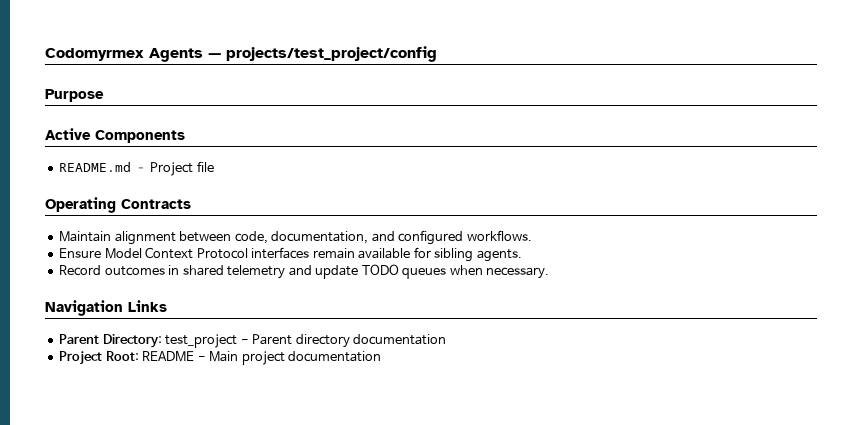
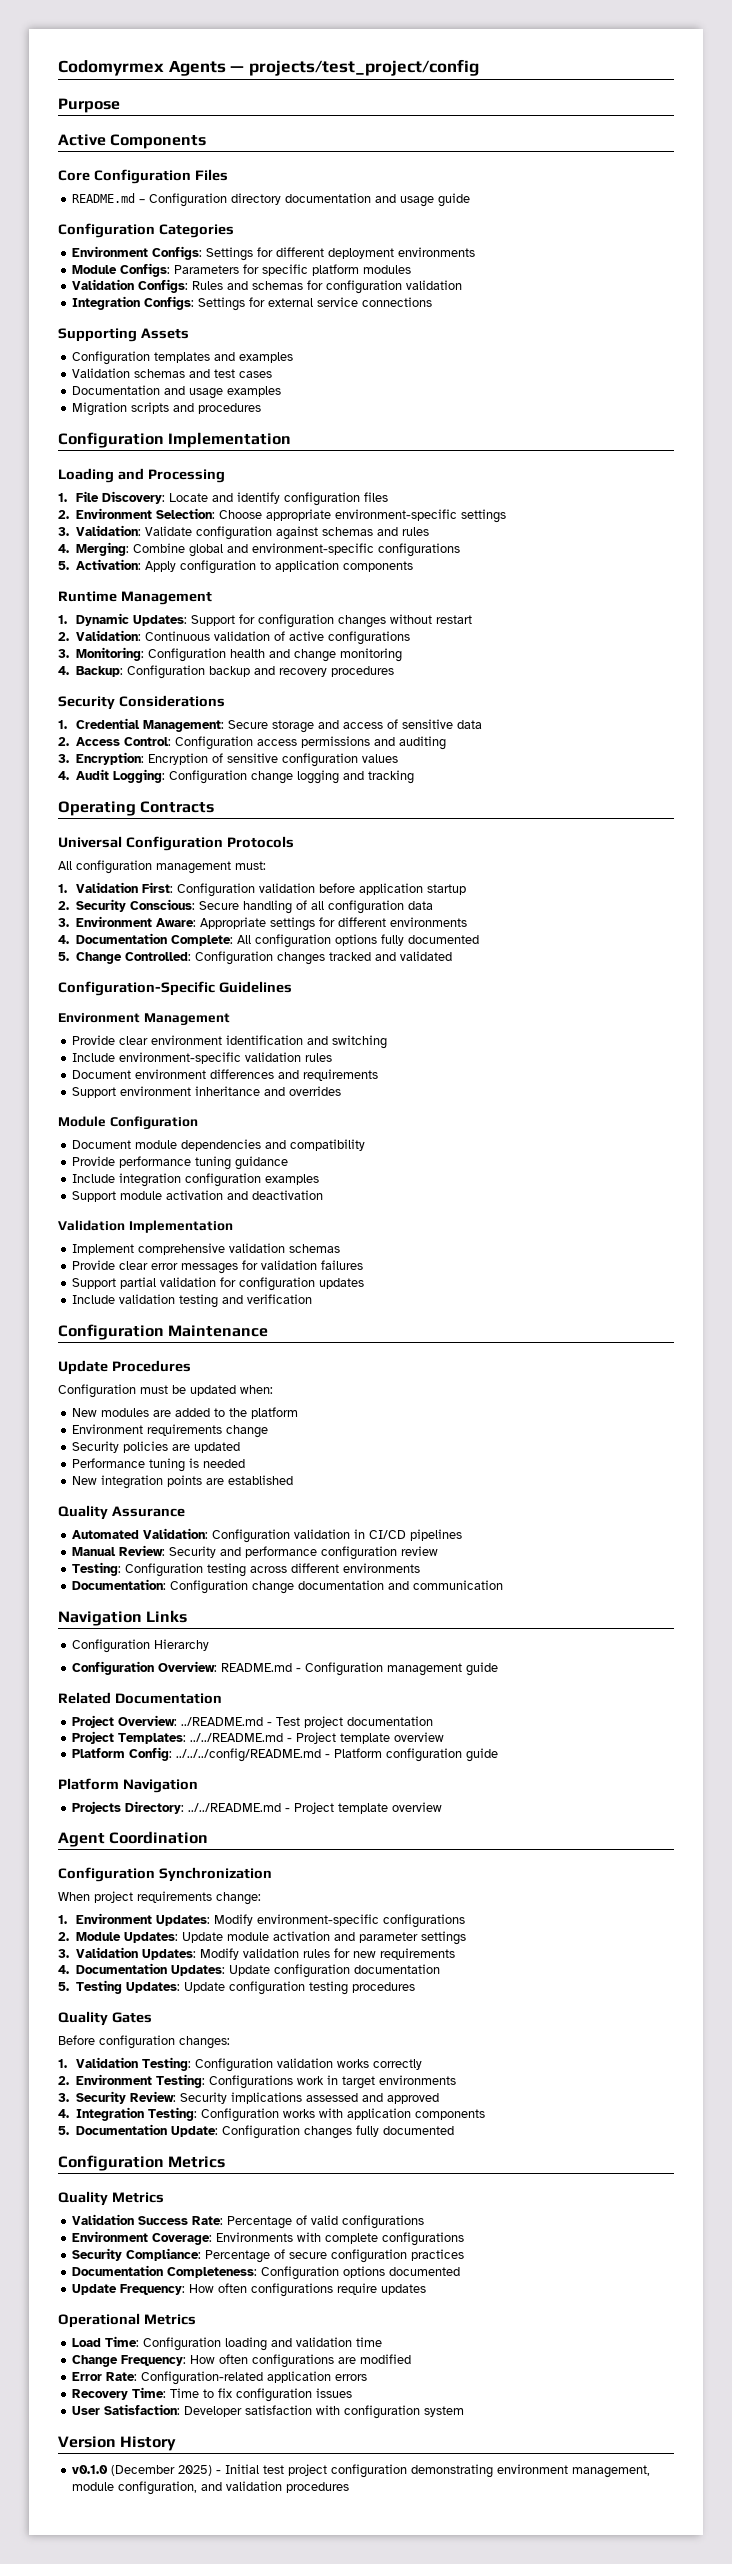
[59,161,214,176] [45,197,191,213] [59,230,532,245] [59,247,522,262] [59,264,550,279] [45,300,167,316] [59,334,447,348] [59,351,382,365] // README.md – Project file // Operating Contracts // Maintain alignment between code, documentation, and configured workflows. // Ensure Model Context Protocol interfaces remain available for sibling agents. // Record outcomes in shared telemetry and update TODO queues when necessary. // Navigation Links // Parent Directory: test_project - Parent directory documentation // Project Root: README - Main project documentation -> [58,169,228,184] [72,193,471,207] [58,223,234,238] [72,246,476,261] [72,263,412,277] [72,279,463,294] [72,296,433,311] [58,328,189,342] [72,351,294,365] [72,368,273,378] [72,385,282,399] [72,402,262,416] [58,432,292,448] [58,468,225,483] [58,491,389,506] [58,508,507,523] [58,525,430,540] [58,542,461,557] [58,559,414,574] [58,591,212,605] [58,613,473,628] [58,630,411,645] [58,647,403,662] [58,665,395,679] [58,695,225,710] [58,718,483,733] [58,736,447,750] [58,752,399,767] [58,769,415,784] [58,801,215,816] [58,836,294,851] [58,860,266,874] [58,882,467,897] [58,899,434,914] [58,916,468,931] [58,933,480,948] [58,951,453,965] [58,981,292,996] [58,1013,230,1025] [72,1035,388,1049] [72,1052,333,1064] [72,1069,379,1081] [72,1086,342,1098] [58,1116,198,1129] [72,1139,366,1151] [72,1156,289,1170] [72,1173,320,1187] [72,1190,324,1202] [58,1220,233,1233] [72,1243,341,1255] [72,1260,364,1274] [72,1277,365,1291] [72,1294,313,1308] [58,1324,269,1340] [58,1360,191,1375] [58,1384,273,1398] [72,1407,299,1419] [72,1424,269,1438] [72,1441,241,1453] [72,1458,246,1472] [72,1475,294,1489] [58,1505,185,1520] [72,1528,463,1543] [72,1545,439,1560] [72,1562,421,1577] [72,1579,504,1594] [58,1610,188,1626] [72,1639,210,1653] [72,1661,499,1676] [58,1692,222,1704] [72,1715,434,1728] [72,1731,445,1744] [72,1747,499,1762] [58,1778,198,1793] [72,1801,443,1814] [58,1831,209,1847] [58,1867,272,1882] [58,1891,261,1905] [58,1913,466,1928] [58,1931,467,1945] [58,1947,456,1960] [58,1963,441,1978] [58,1980,416,1995] [58,2011,152,2026] [58,2035,230,2049] [58,2057,423,2072] [58,2074,457,2089] [58,2091,440,2104] [58,2107,486,2122] [58,2124,455,2139] [58,2155,226,2171] [58,2191,164,2206] [72,2214,425,2229] [72,2231,465,2246] [72,2248,465,2263] [72,2265,461,2280] [72,2283,427,2297] [58,2313,196,2328] [72,2336,383,2351] [72,2354,412,2368] [72,2371,368,2385] [72,2387,353,2402] [72,2404,465,2419] [58,2436,177,2451] [72,2464,651,2478] [72,2481,350,2495] // Core Configuration Files // README.md – Configuration directory documentation and usage guide // Configuration Categories // Environment Configs: Settings for different deployment environments // Module Configs: Parameters for specific platform modules // Validation Configs: Rules and schemas for configuration validation // Integration Configs: Settings for external service connections // Supporting Assets // Configuration templates and examples // Validation schemas and test cases // Documentation and usage examples // Migration scripts and procedures // Configuration Implementation // Loading and Processing // 1. File Discovery: Locate and identify configuration files // 2. Environment Selection: Choose appropriate environment-specific settings // 3. Validation: Validate configuration against schemas and rules // 4. Merging: Combine global and environment-specific configurations // 5. Activation: Apply configuration to application components // Runtime Management // 1. Dynamic Updates: Support for configuration changes without restart // 2. Validation: Continuous validation of active configurations // 3. Monitoring: Configuration health and change monitoring // 4. Backup: Configuration backup and recovery procedures // Security Considerations // 1. Credential Management: Secure storage and access of sensitive data // 2. Access Control: Configuration access permissions and auditing // 3. Encryption: Encryption of sensitive configuration values // 4. Audit Logging: Configuration change logging and tracking // Operating Contracts // Universal Configuration Protocols // All configuration management must: // 1. Validation First: Configuration validation before application startup // 2. Security Conscious: Secure handling of all configuration data // 3. Environment Aware: Appropriate settings for different environments // 4. Documentation Complete: All configuration options fully documented // 5. Change Controlled: Configuration changes tracked and validated // Configuration-Specific Guidelines // Environment Management // Provide clear environment identification and switching // Include environment-specific validation rules // Document environment differences and requirements // Support environment inheritance and overrides // Module Configuration // Document module dependencies and compatibility // Provide performance tuning guidance // Include integration configuration examples // Support module activation and deactivation // Validation Implementation // Implement comprehensive validation schemas // Provide clear error messages for validation failures // Support partial validation for configuration updates // Include validation testing and verification // Configuration Maintenance // Update Procedures // Configuration must be updated when: // New modules are added to the platform // Environment requirements change // Security policies are updated // Performance tuning is needed // New integration points are established // Quality Assurance // Automated Validation: Configuration validation in CI/CD pipelines // Manual Review: Security and performance configuration review // Testing: Configuration testing across different environments // Documentation: Configuration change documentation and communication // Navigation Links // Configuration Hierarchy // Configuration Overview: README.md - Configuration management guide // Related Documentation // Project Overview: ../README.md - Test project documentation // Project Templates: ../../README.md - Project template overview // Platform Config: ../../../config/README.md - Platform configuration guide // Platform Navigation // Projects Directory: ../../README.md - Project template overview // Agent Coordination // Configuration Synchronization // When project requirements change: // 1. Environment Updates: Modify environment-specific configurations // 2. Module Updates: Update module activation and parameter settings // 3. Validation Updates: Modify validation rules for new requirements // 4. Documentation Updates: Update configuration documentation // 5. Testing Updates: Update configuration testing procedures // Quality Gates // Before configuration changes: // 1. Validation Testing: Configuration validation works correctly // 2. Environment Testing: Configurations work in target environments // 3. Security Review: Security implications assessed and approved // 4. Integration Testing: Configuration works with application components // 5. Documentation Update: Configuration changes fully documented // Configuration Metrics // Quality Metrics // Validation Success Rate: Percentage of valid configurations // Environment Coverage: Environments with complete configurations // Security Compliance: Percentage of secure configuration practices // Documentation Completeness: Configuration options documented // Update Frequency: How often configurations require updates // Operational Metrics // Load Time: Configuration loading and validation time // Change Frequency: How often configurations are modified // Error Rate: Configuration-related application errors // Recovery Time: Time to fix configuration issues // User Satisfaction: Developer satisfaction with configuration system // Version History // v0.1.0 (December 2025) - Initial test project configuration demonstrating environment management, module configuration, and validation procedures

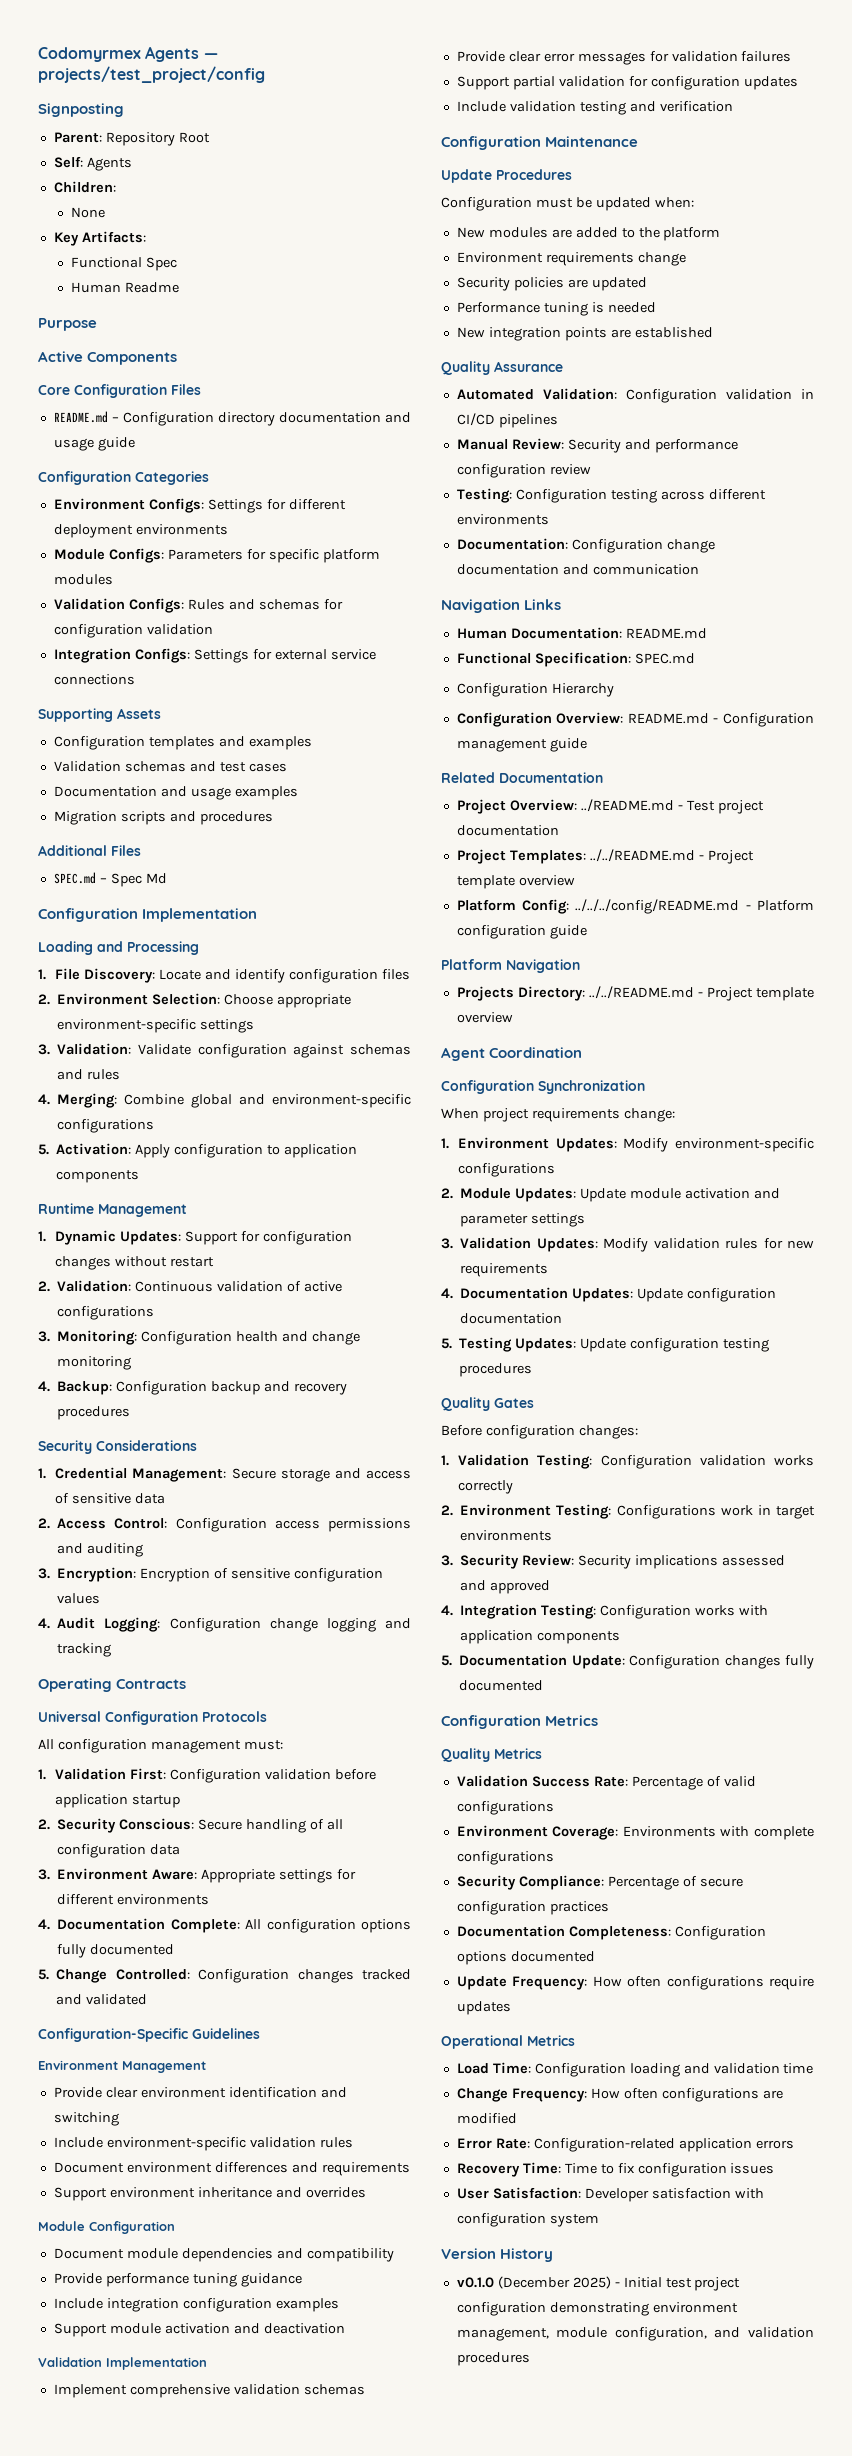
(479, 67) none -> [38,103,124,117] [53,132,210,146] [53,156,132,171] [53,181,116,193] [71,207,106,218] [53,231,146,246] [71,257,178,271] [71,282,180,293] // Signposting // Parent: Repository Root // Self: Agents // Children: // None // Key Artifacts: // Functional Spec // Human Readme
(262, 408) none -> [38,845,141,856] [53,872,167,887] // Additional Files // SPEC.md – Spec Md
(188, 1616) none -> [456,627,707,639] [456,652,695,667] // Human Documentation: README.md // Functional Specification: SPEC.md

